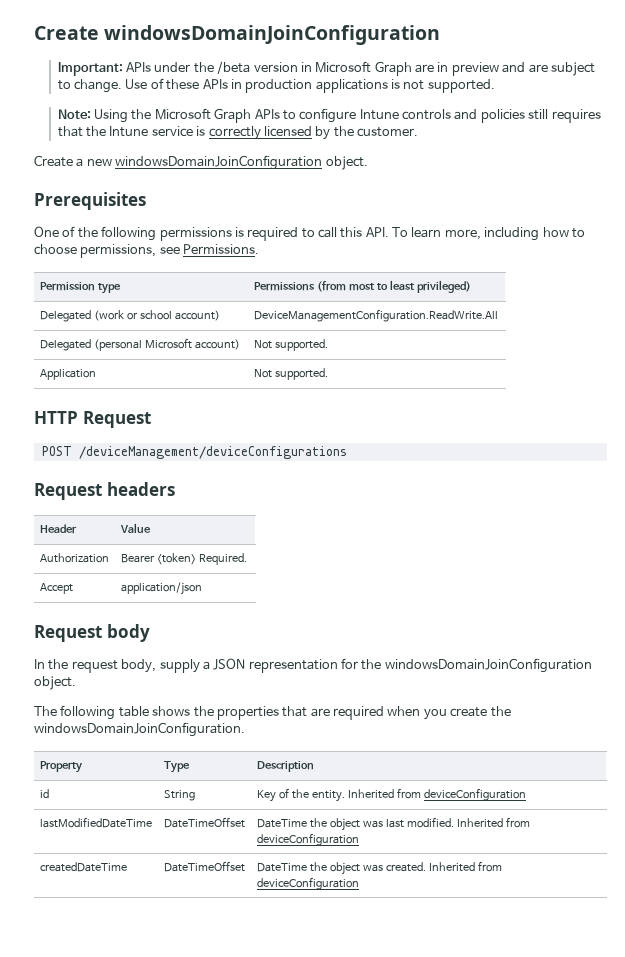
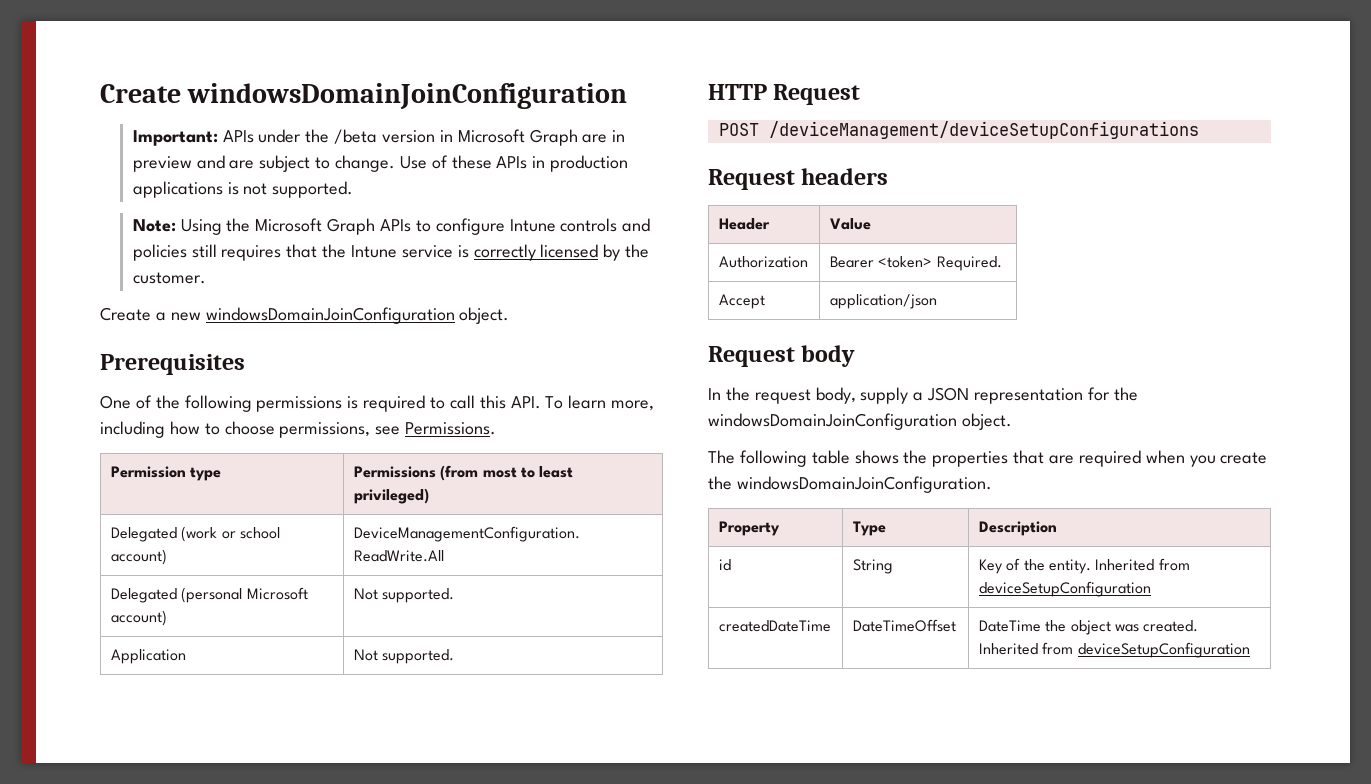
[78,446,347,459] /deviceManagement/deviceConfigurations -> [768,121,1199,139] /deviceManagement/deviceSetupConfigurations
[423,788,526,801] [39,817,152,828] [163,817,245,828] [256,817,530,831] [256,833,359,846] deviceConfiguration // lastModifiedDateTime | DateTimeOffset | DateTime the object was last modified. Inherited from deviceConfiguration -> [978,581,1151,597] deviceSetupConfiguration
[256,877,359,890] deviceConfiguration -> [1077,642,1250,658] deviceSetupConfiguration

